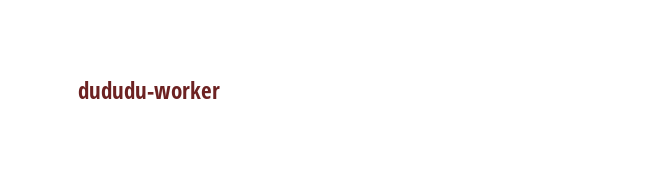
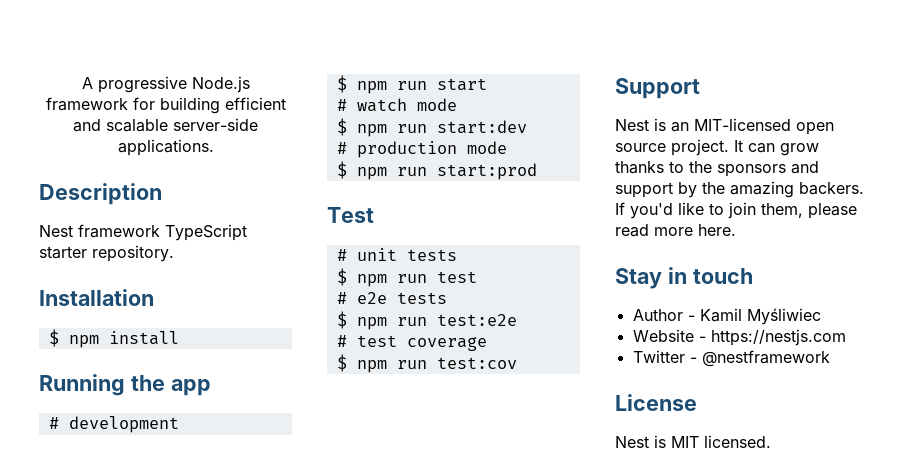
[78,81,220,99] dududu-worker -> [81,76,250,93] [45,97,286,114] [73,118,258,132] [117,139,214,156] [39,183,162,205] [39,224,247,241] [39,245,174,262] [39,289,154,306] [48,329,179,348] [39,374,211,396] [48,416,179,433] [336,75,487,94] [336,98,457,112] [336,118,527,137] [336,141,507,158] [336,161,537,180] [327,207,374,223] [336,248,457,261] [336,268,477,287] [336,292,447,304] [336,311,517,330] [336,335,487,351] [336,354,517,373] [615,78,700,99] [615,118,834,135] [615,139,819,156] [615,161,819,177] [615,181,864,198] [615,202,857,219] [615,224,736,237] [615,267,753,289] [632,308,821,325] [632,329,846,346] [632,350,830,367] [615,394,697,411] [615,435,771,448] A progressive Node.js framework for building efficient and scalable server-side applications. // Description // Nest framework TypeScript starter repository. // Installation // $ npm install // Running the app // # development // $ npm run start // # watch mode // $ npm run start:dev // # production mode // $ npm run start:prod // Test // # unit tests // $ npm run test // # e2e tests // $ npm run test:e2e // # test coverage // $ npm run test:cov // Support // Nest is an MIT-licensed open source project. It can grow thanks to the sponsors and support by the amazing backers. If you'd like to join them, please read more here. // Stay in touch // Author - Kamil Myśliwiec // Website - https://nestjs.com // Twitter - @nestframework // License // Nest is MIT licensed.

